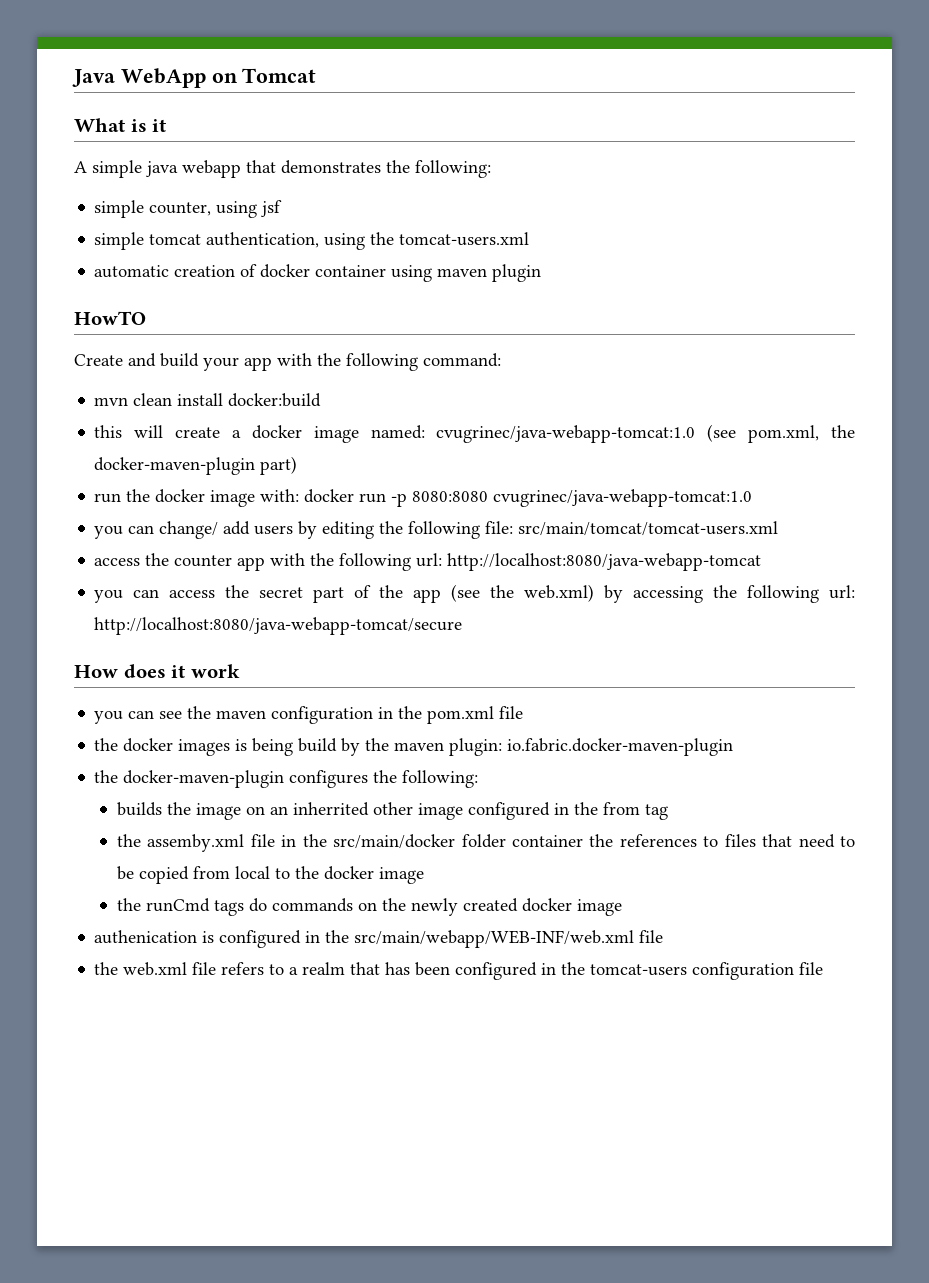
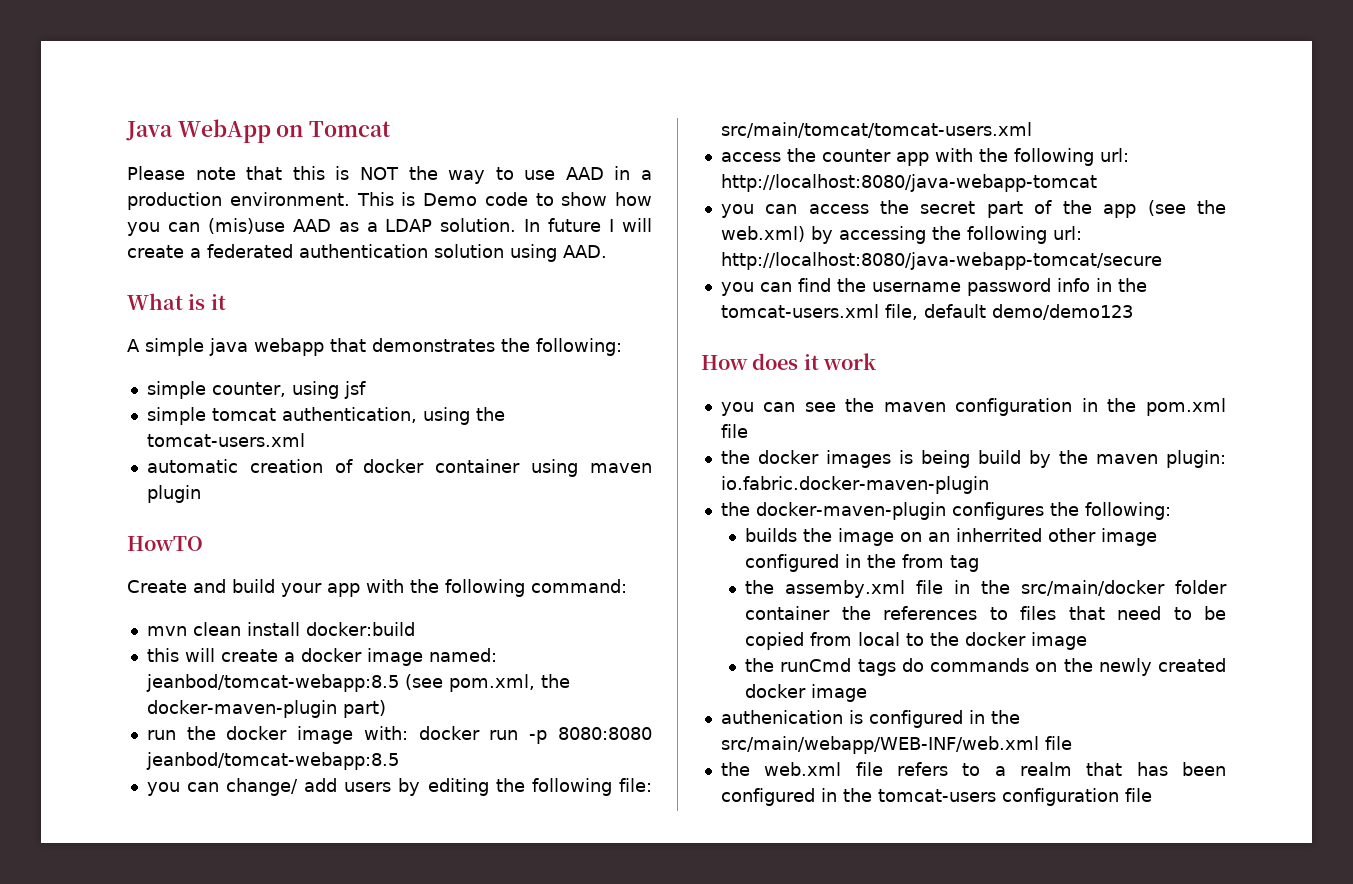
(317, 75) none -> [127,166,652,184] [127,192,652,210] [127,218,653,236] [127,244,607,262] // Please note that this is NOT the way to use AAD in a production environment. This is Demo code to show how you can (mis)use AAD as a LDAP solution. In future I will create a federated authentication solution using AAD.
[436,425,696,443] cvugrinec/java-webapp-tomcat:1.0 -> [145,674,399,692] jeanbod/tomcat-webapp:8.5
[493,489,753,507] cvugrinec/java-webapp-tomcat:1.0 -> [145,752,399,770] jeanbod/tomcat-webapp:8.5
(463, 626) none -> [720,278,1147,296] [720,304,1133,320] // you can find the username password info in the tomcat-users.xml file, default demo/demo123

